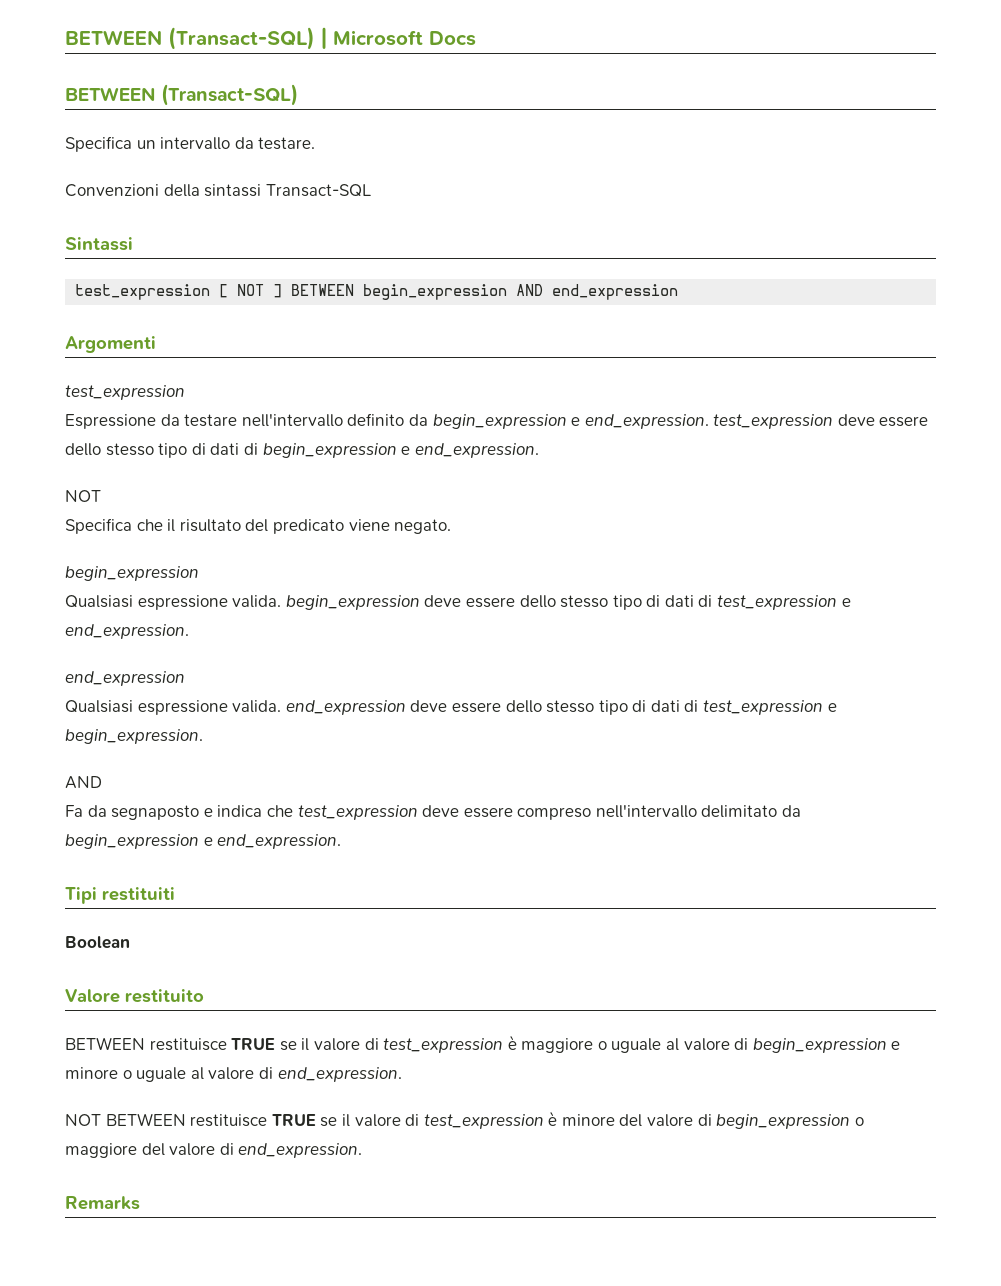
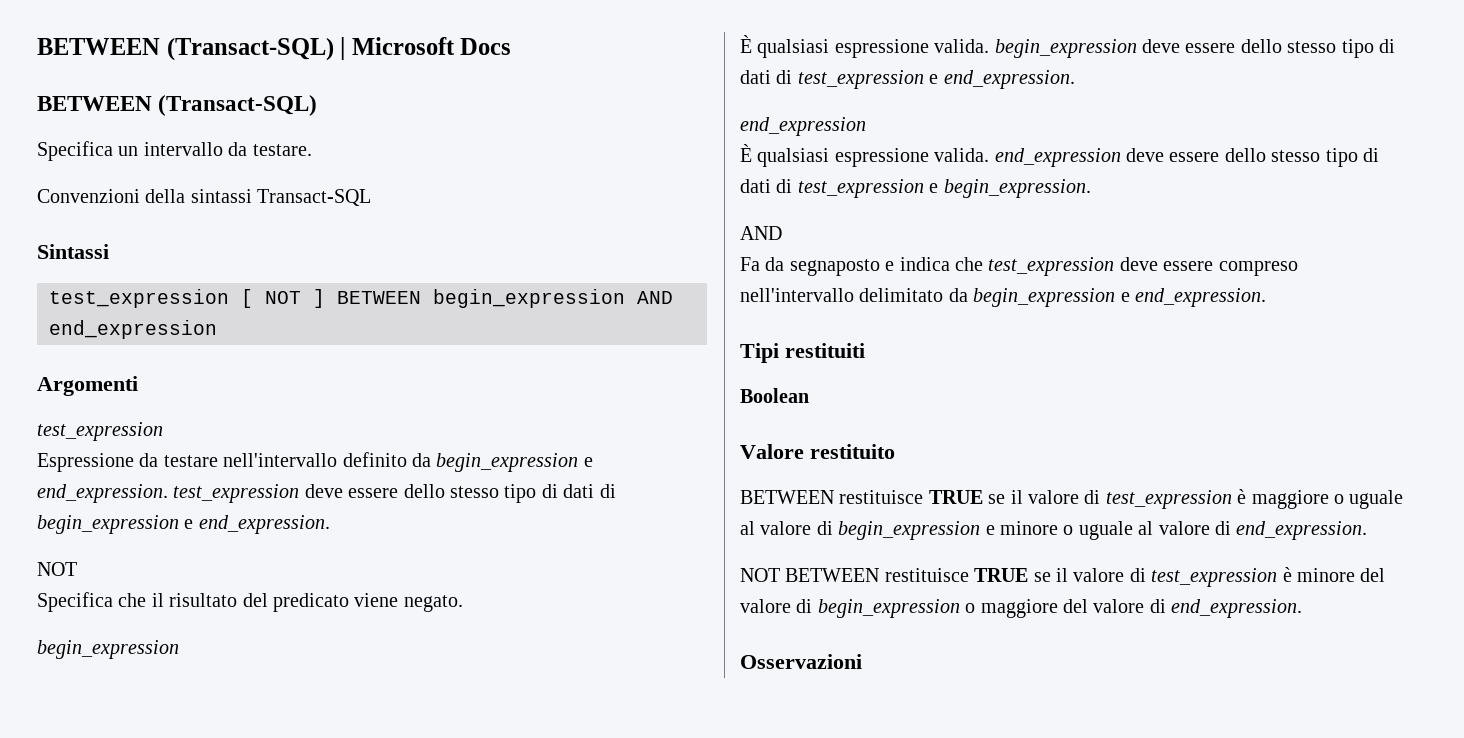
[65,595,133,608] Qualsiasi -> [740,35,830,58] È qualsiasi
[65,700,133,713] Qualsiasi -> [740,144,830,167] È qualsiasi
[65,1196,140,1210] Remarks -> [740,654,862,669] Osservazioni

